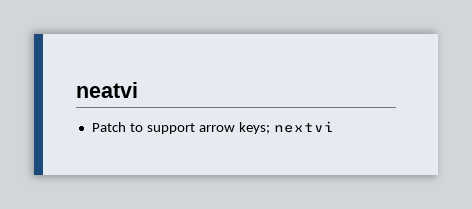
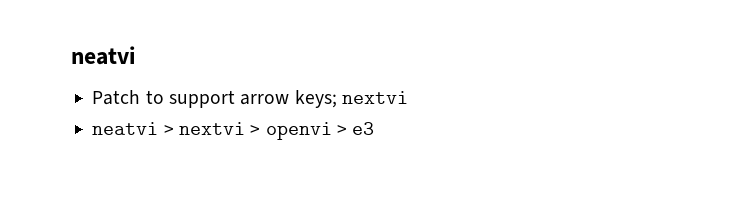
(334, 127) none -> [92,122,375,140] // neatvi > nextvi > openvi > e3

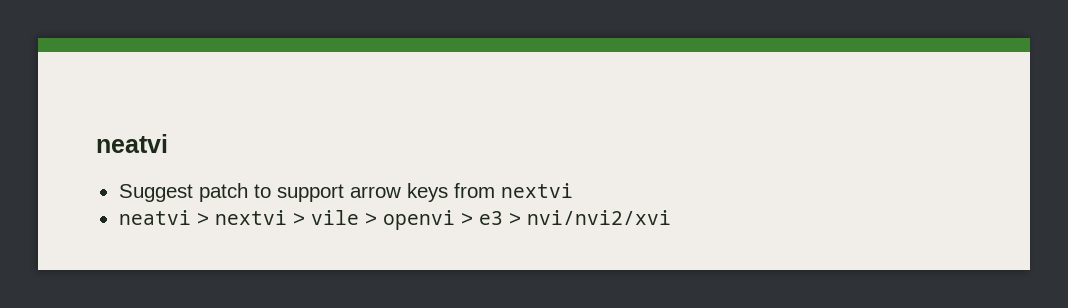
[92,90,141,105] Patch -> [118,183,248,202] Suggest patch
[294,90,337,108] keys; -> [406,183,495,202] keys from
(261, 130) none -> [310,210,377,225] vile >
(375, 128) none -> [508,210,671,225] > nvi/nvi2/xvi

